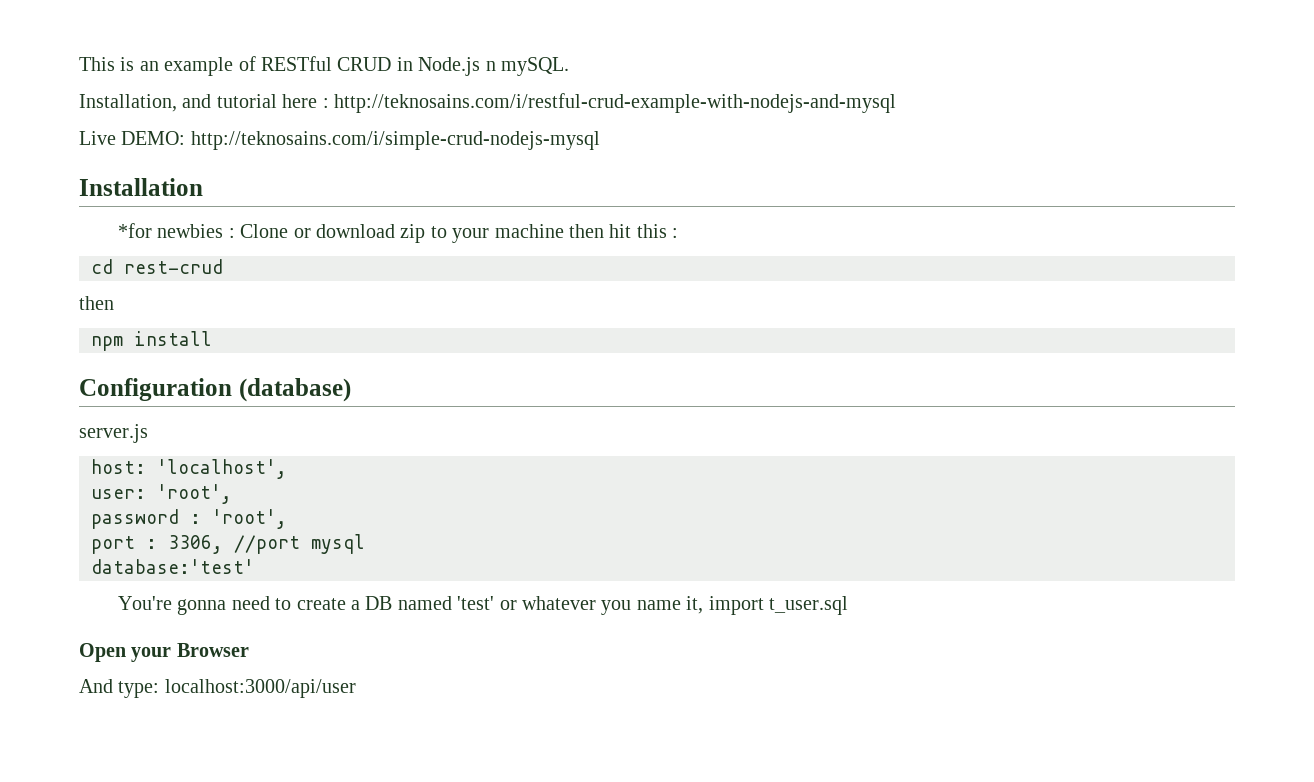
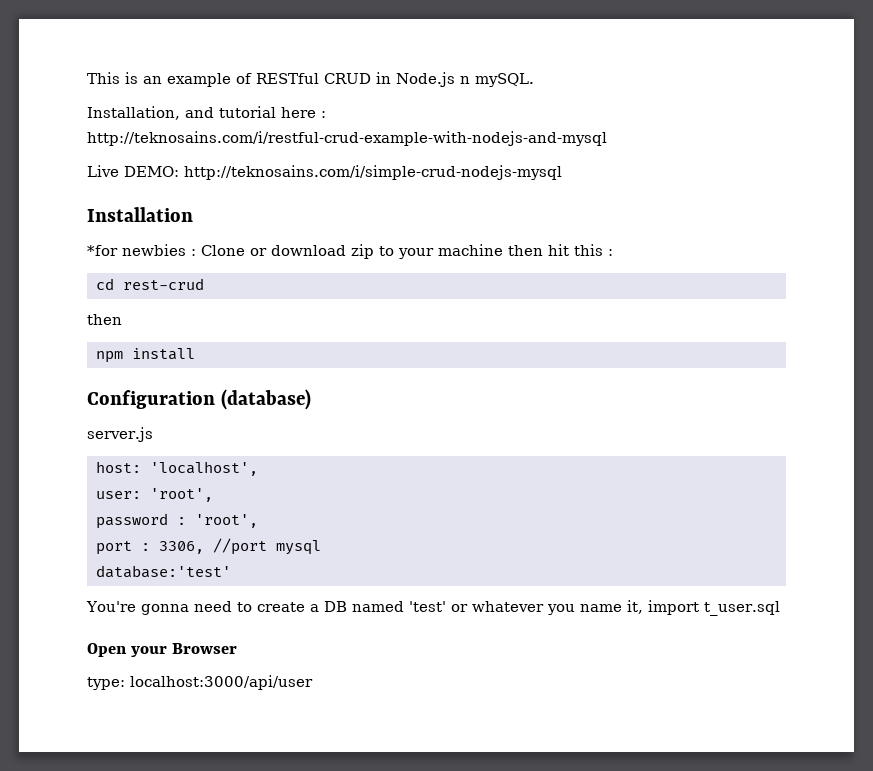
[79,679,113,693] And -> (237, 648) none

